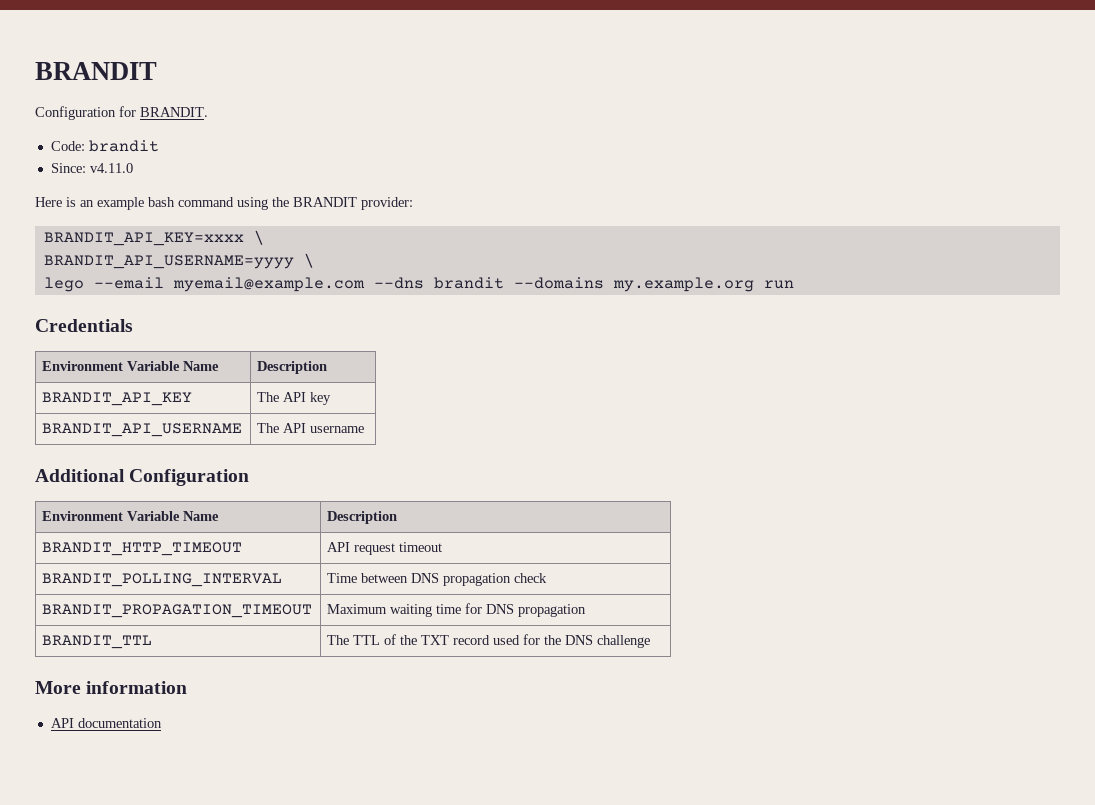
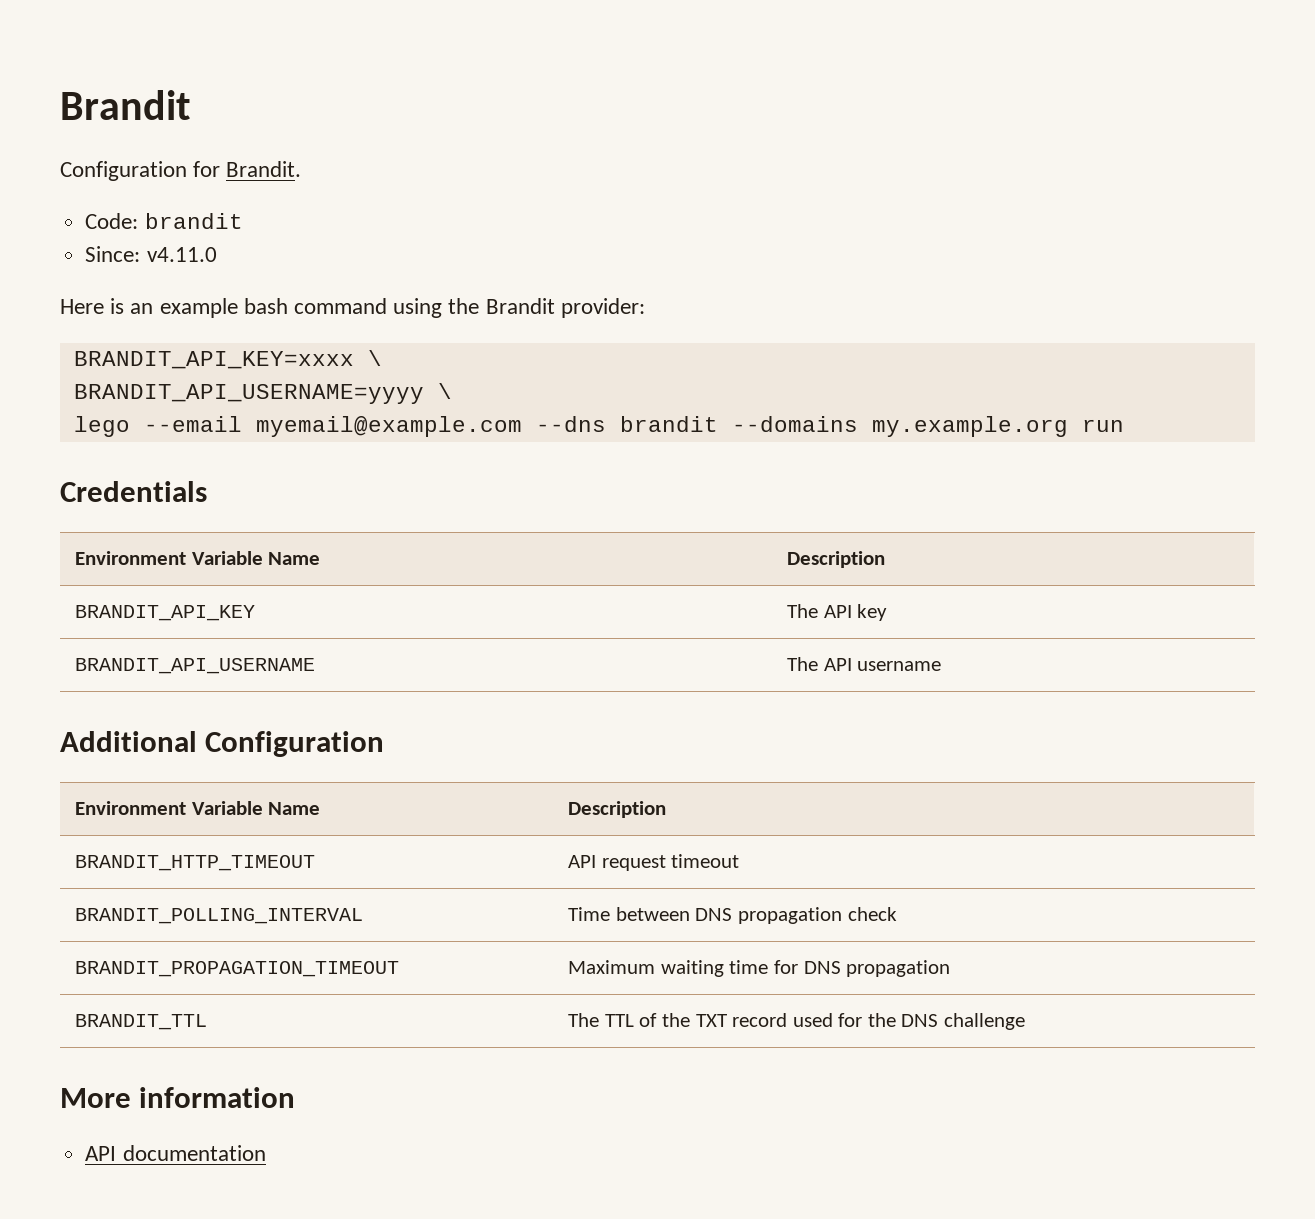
[35,62,157,80] BRANDIT -> [60,90,191,120] Brandit
[140,107,208,117] BRANDIT. -> [226,161,302,177] Brandit.
[293,197,357,207] BRANDIT -> [485,298,555,314] Brandit

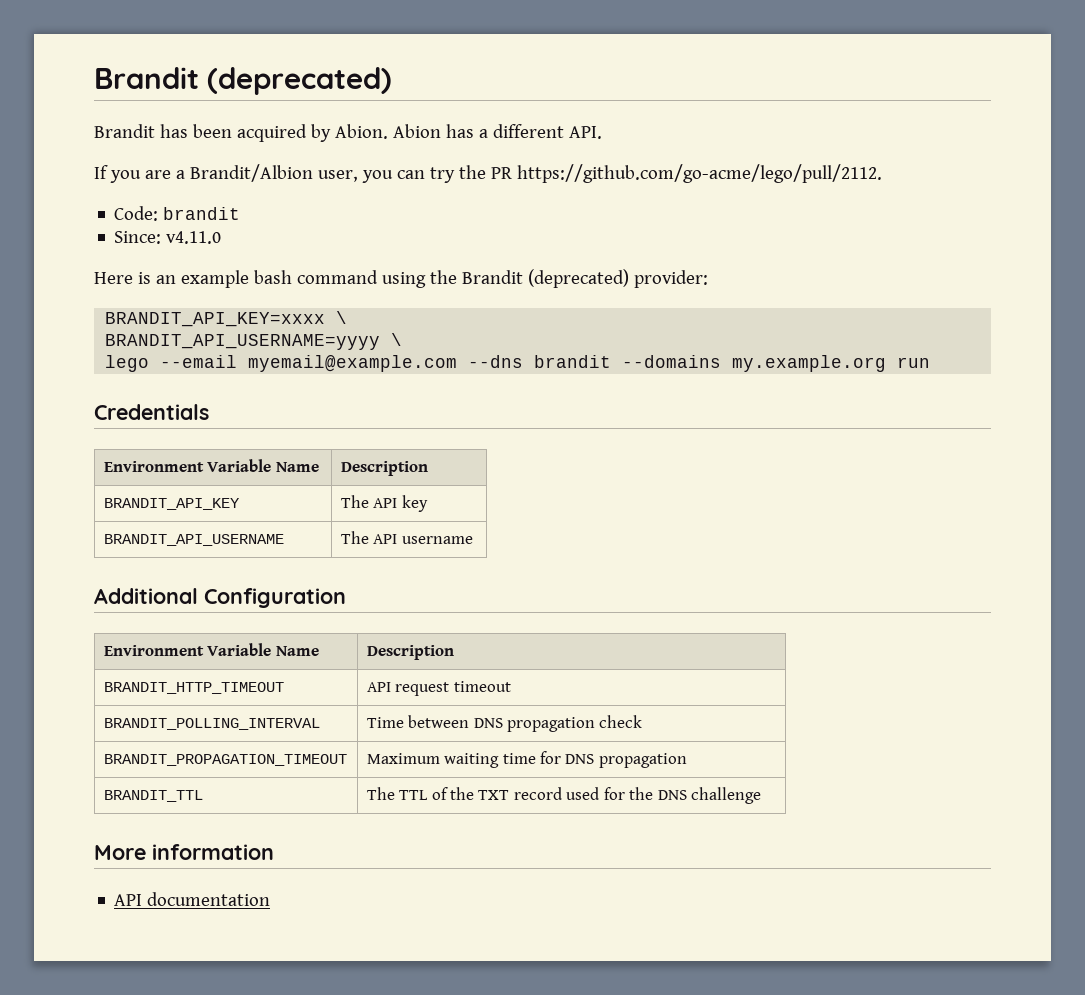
[60,90,191,120] [60,161,302,181] Brandit // Configuration for Brandit. -> [94,67,392,95] [94,124,602,142] [94,164,882,183] Brandit (deprecated) // Brandit has been acquired by Abion. Abion has a different API. // If you are a Brandit/Albion user, you can try the PR https://github.com/go-acme/lego/pull/2112.
(555, 306) none -> [527,269,629,288] (deprecated)

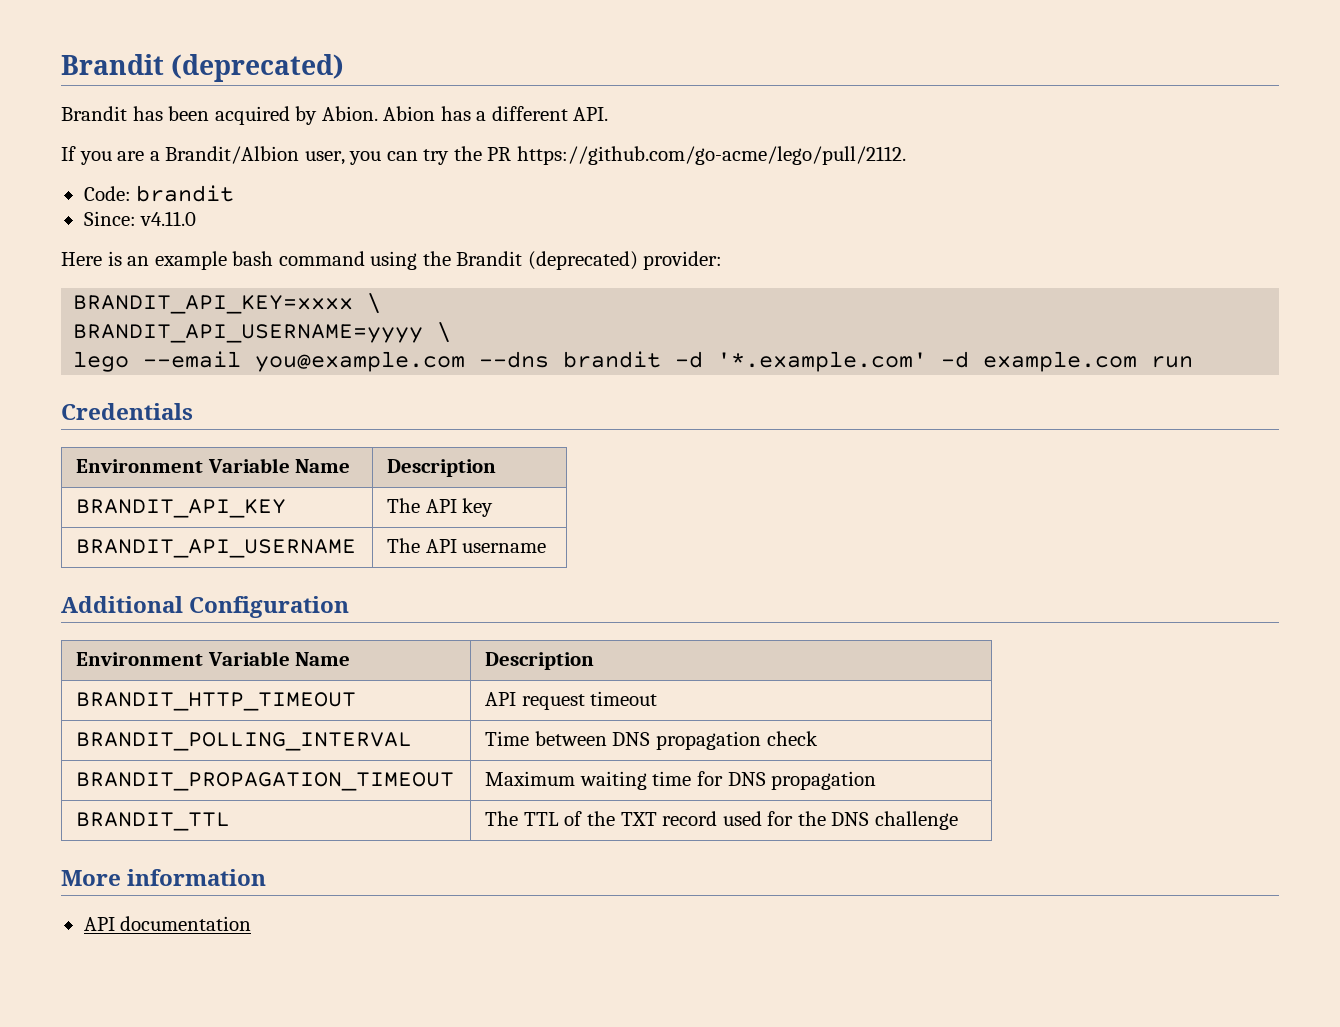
[248,355,458,372] myemail@example.com -> [255,351,466,372] you@example.com
[622,355,887,372] --domains my.example.org -> [675,351,1138,372] -d '*.example.com' -d example.com

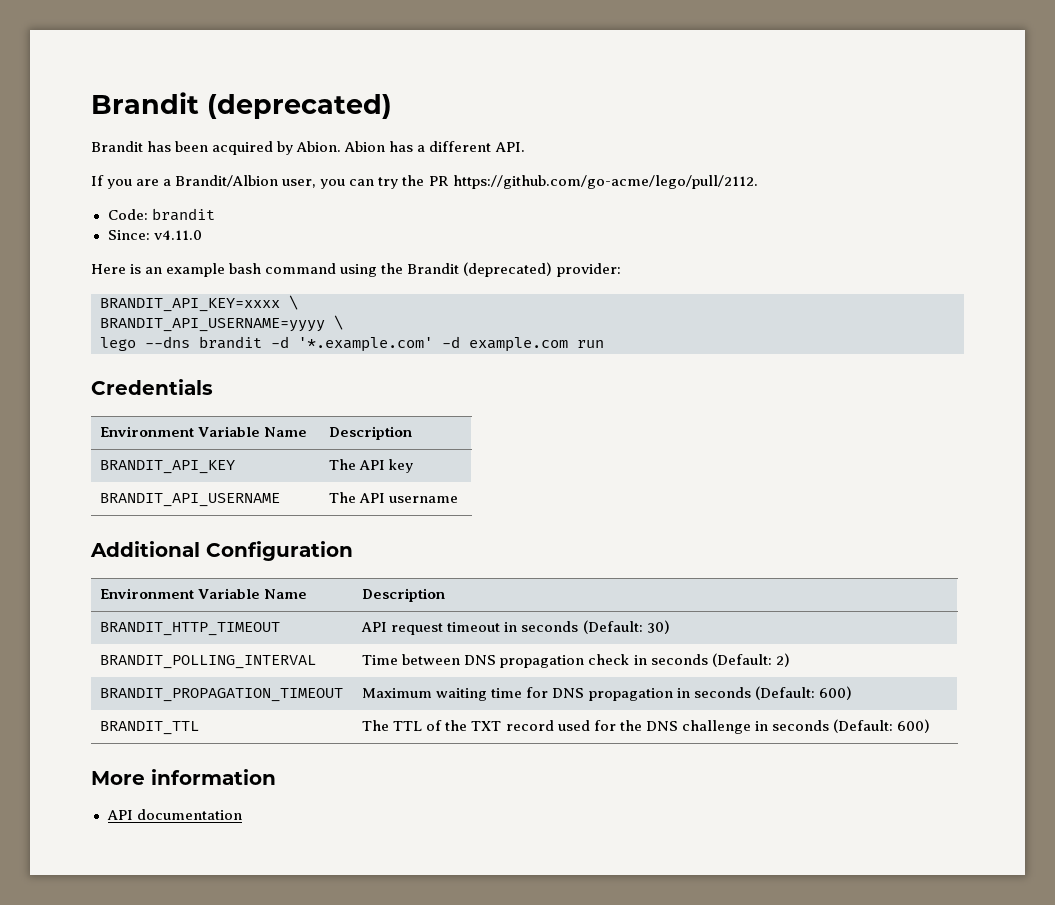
[143,351,466,372] --email you@example.com -> (136, 344) none
(658, 698) none -> [504,620,670,634] in seconds (Default: 30)
(818, 738) none -> [633,653,790,667] in seconds (Default: 2)
(877, 780) none -> [676,686,852,700] in seconds (Default: 600)
(958, 820) none -> [754,719,930,733] in seconds (Default: 600)

